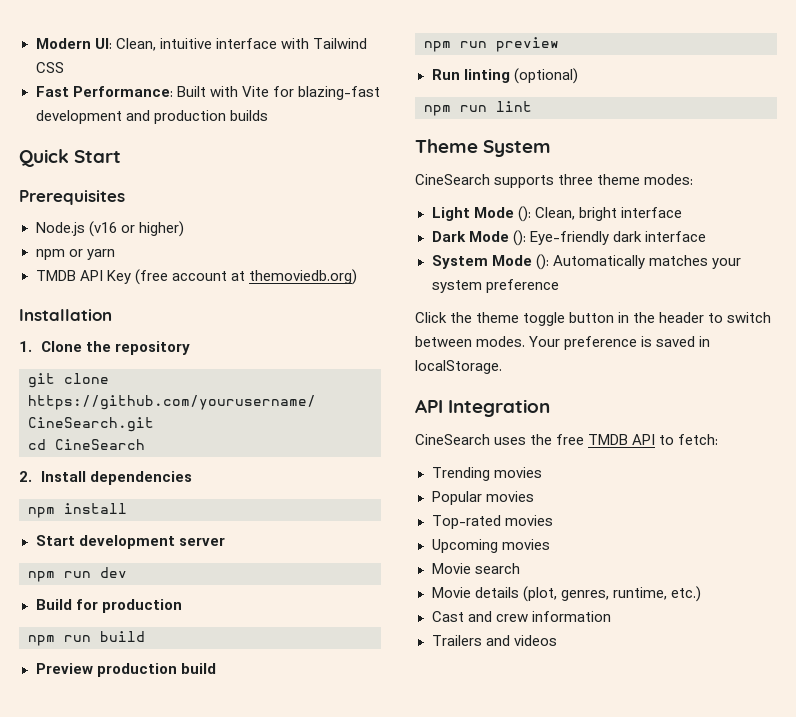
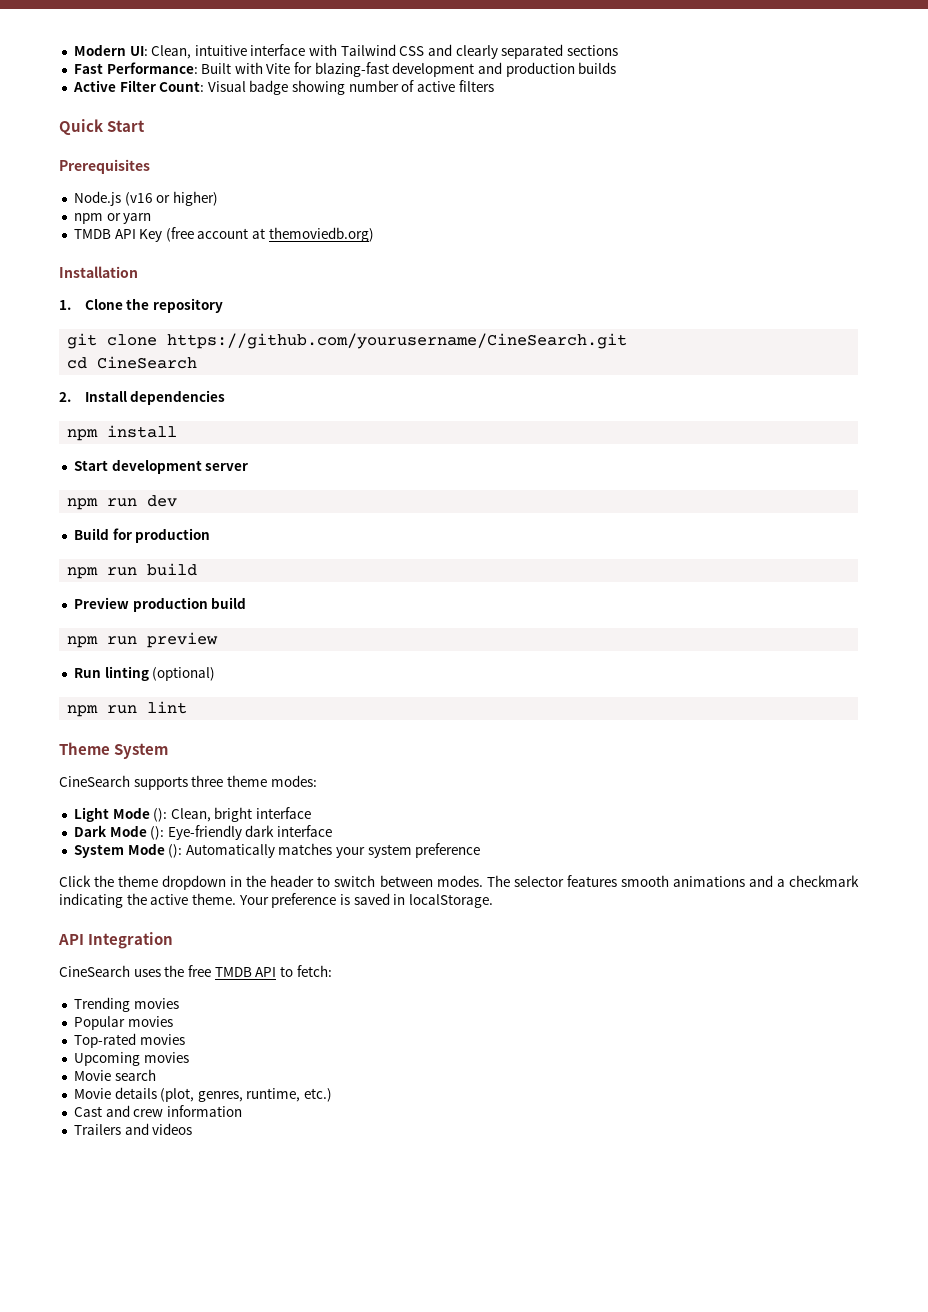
(64, 67) none -> [428,44,618,59] and clearly separated sections
(268, 115) none -> [72,80,494,95] // Active Filter Count: Visual badge showing number of active filters
[523,312,615,326] toggle button -> [162,875,227,890] dropdown
(526, 341) none -> [486,875,859,887] [59,893,236,908] The selector features smooth animations and a checkmark indicating the active theme.

